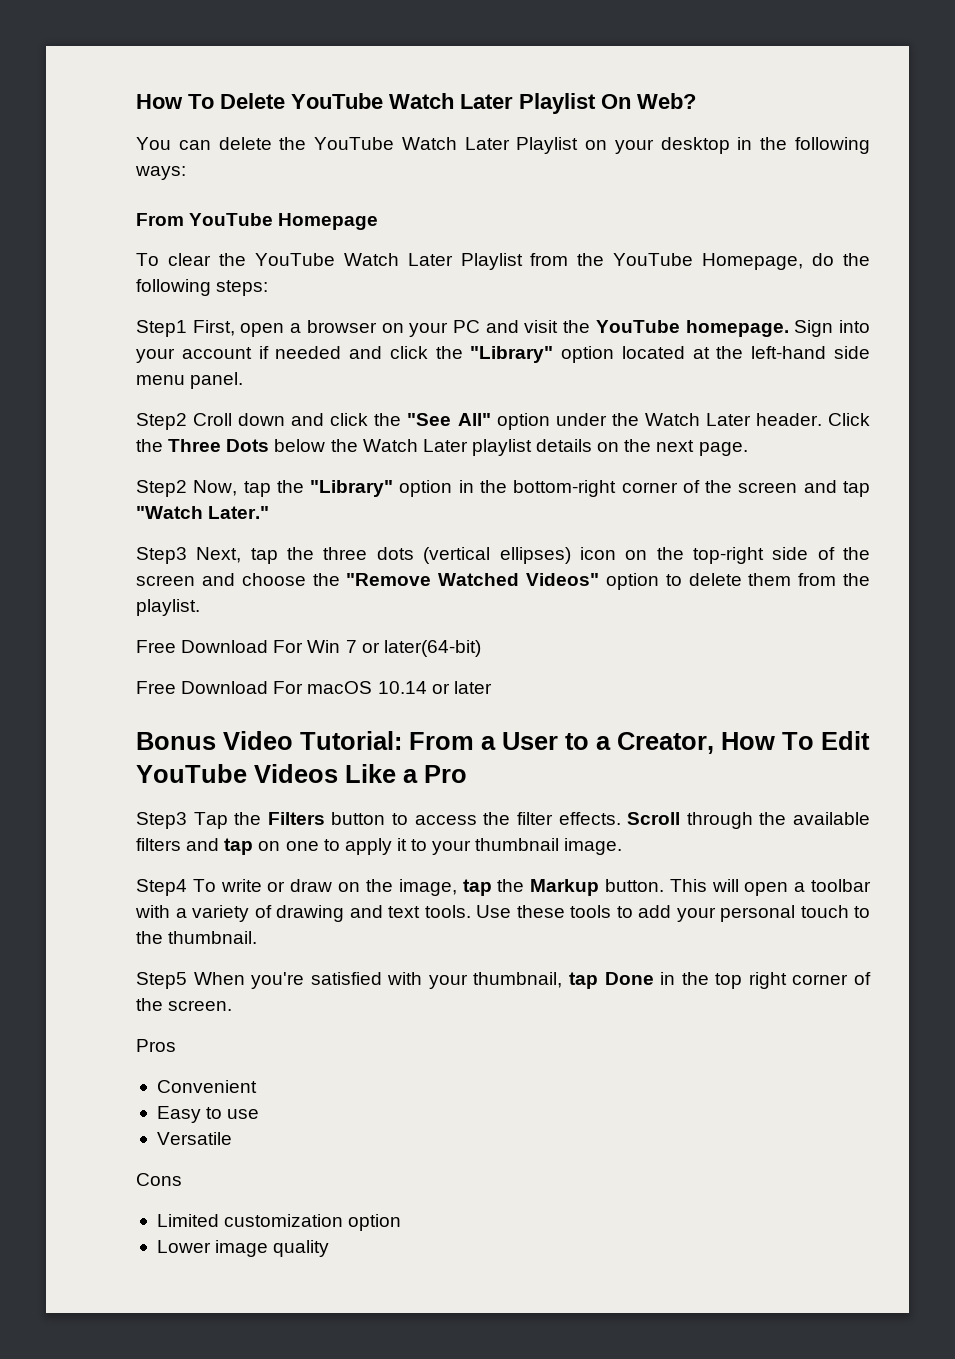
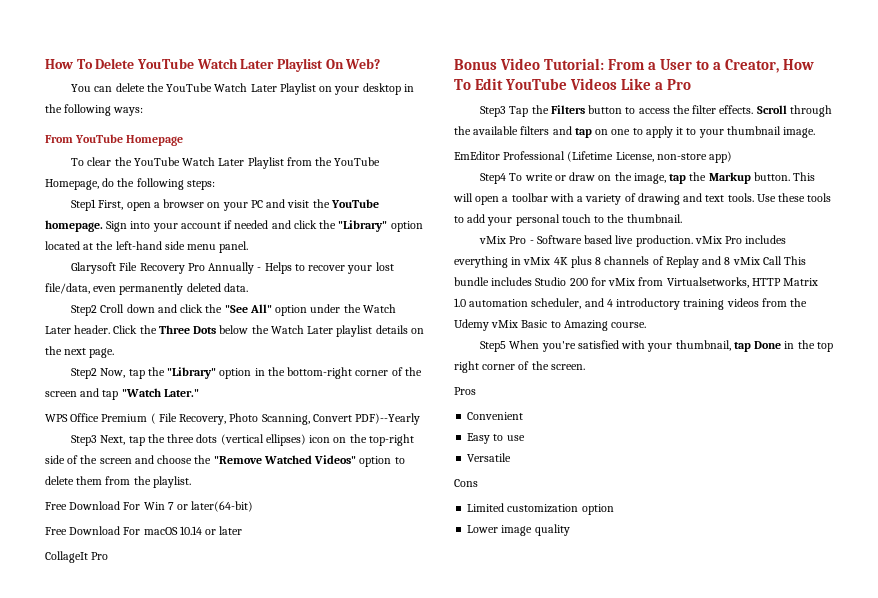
(244, 380) none -> [71,262,394,274] [45,283,248,295] // Glarysoft File Recovery Pro Annually - Helps to recover your lost file/data, even permanently deleted data.
(270, 512) none -> [45,413,421,425] // WPS Office Premium ( File Recovery, Photo Scanning, Convert PDF)--Yearly
(492, 687) none -> [45,551,109,563] // CollageIt Pro
(623, 846) none -> [454,151,733,163] // EmEditor Professional (Lifetime License, non-store app)
(258, 937) none -> [479,235,787,247] [454,256,807,268] [454,277,819,288] [454,298,808,310] [454,319,647,331] // vMix Pro - Software based live production. vMix Pro includes everything in vMix 4K plus 8 channels of Replay and 8 vMix Call This bundle includes Studio 200 for vMix from Virtualsetworks, HTTP Matrix 1.0 automation scheduler, and 4 introductory training videos from the Udemy vMix Basic to Amazing course.

